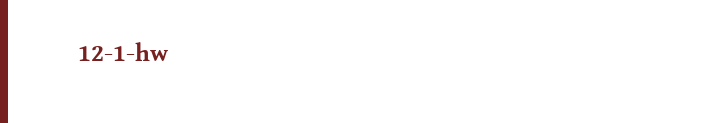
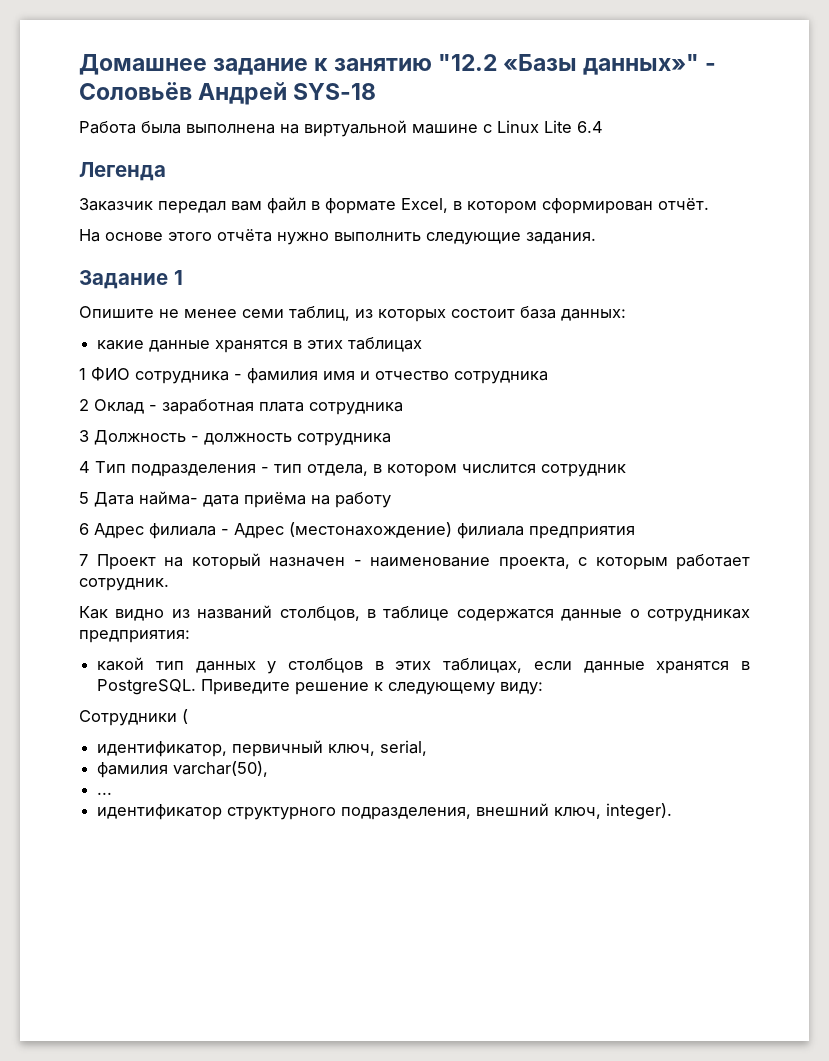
[78,42,168,61] 12-1-hw -> [79,54,717,75] [79,82,377,105] [79,120,603,137] [79,162,166,181] [79,197,709,214] [79,229,596,245] [79,270,183,289] [79,306,626,322] [97,337,423,353] [79,367,548,384] [79,399,403,415] [79,430,391,446] [79,461,626,477] [79,491,391,508] [79,522,635,539] [79,553,750,570] [79,578,169,591] [79,605,750,622] [79,630,190,643] [97,657,750,674] [97,679,544,695] [79,709,188,726] [97,740,428,757] [97,761,269,778] [97,792,113,795] [97,803,673,820] Домашнее задание к занятию "12.2 «Базы данных»" - Соловьёв Андрей SYS-18 // Работа была выполнена на виртуальной машине с Linux Lite 6.4 // Легенда // Заказчик передал вам файл в формате Excel, в котором сформирован отчёт. // На основе этого отчёта нужно выполнить следующие задания. // Задание 1 // Опишите не менее семи таблиц, из которых состоит база данных: // какие данные хранятся в этих таблицах // 1 ФИО сотрудника - фамилия имя и отчество сотрудника // 2 Оклад - заработная плата сотрудника // 3 Должность - должность сотрудника // 4 Тип подразделения - тип отдела, в котором числится сотрудник // 5 Дата найма- дата приёма на работу // 6 Адрес филиала - Адрес (местонахождение) филиала предприятия // 7 Проект на который назначен - наименование проекта, с которым работает сотрудник. // Как видно из названий столбцов, в таблице содержатся данные о сотрудниках предприятия: // какой тип данных у столбцов в этих таблицах, если данные хранятся в PostgreSQL. Приведите решение к следующему виду: // Сотрудники ( // идентификатор, первичный ключ, serial, // фамилия varchar(50), // ... // идентификатор структурного подразделения, внешний ключ, integer).

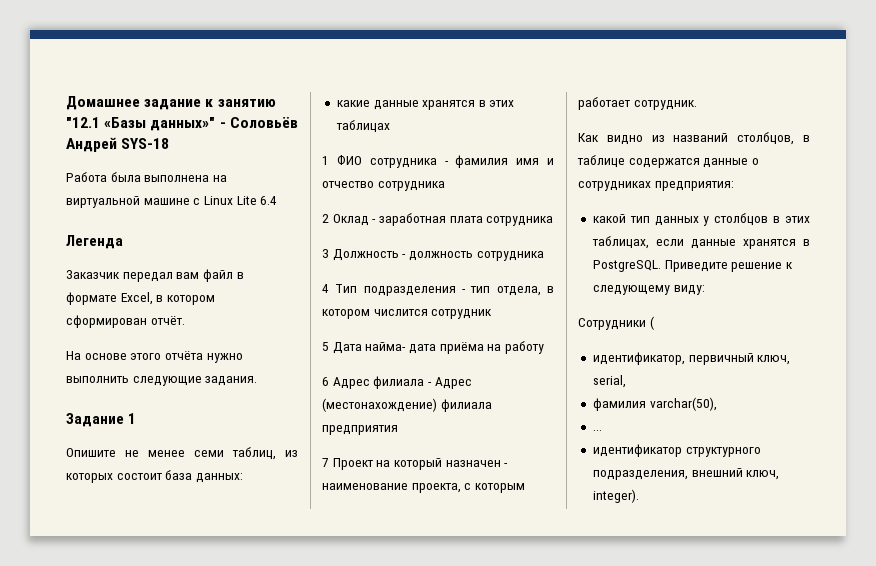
[437,54,497,71] "12.2 -> [66,117,100,128] "12.1

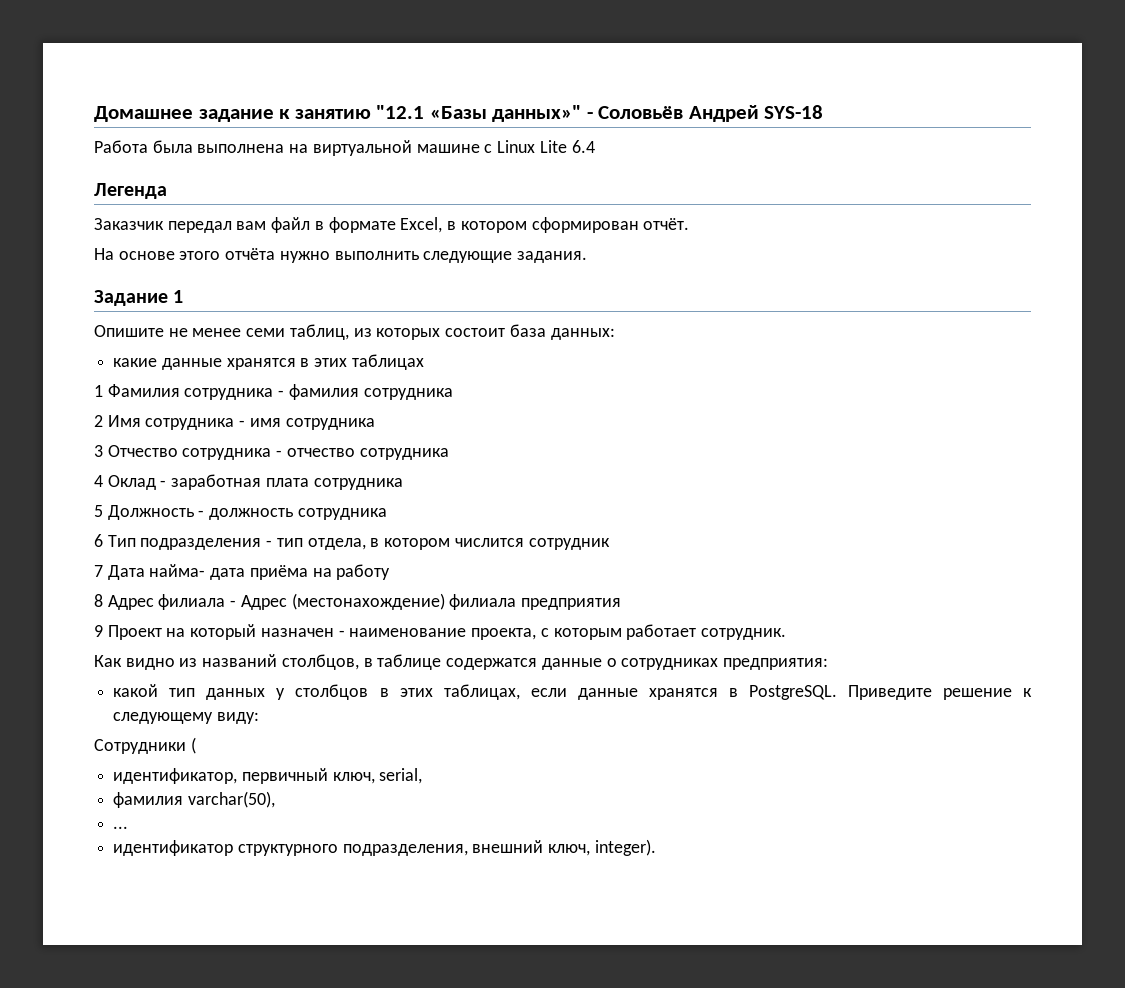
[336,155,362,165] ФИО -> [107,384,180,397] Фамилия
[516,158,554,165] имя и -> [363,388,453,400] [94,415,375,430] [94,445,283,460] сотрудника // 2 Имя сотрудника - имя сотрудника // 3 Отчество сотрудника -
[322,214,329,223] 2 -> [94,475,103,487] 4
[322,249,329,258] 3 -> [94,505,103,517] 5
[322,284,329,293] 4 -> [94,534,103,547] 6
[322,342,329,351] 5 -> [94,565,103,577] 7
[322,377,329,386] 6 -> [94,594,103,607] 8
[322,458,329,467] 7 -> [94,625,103,637] 9

